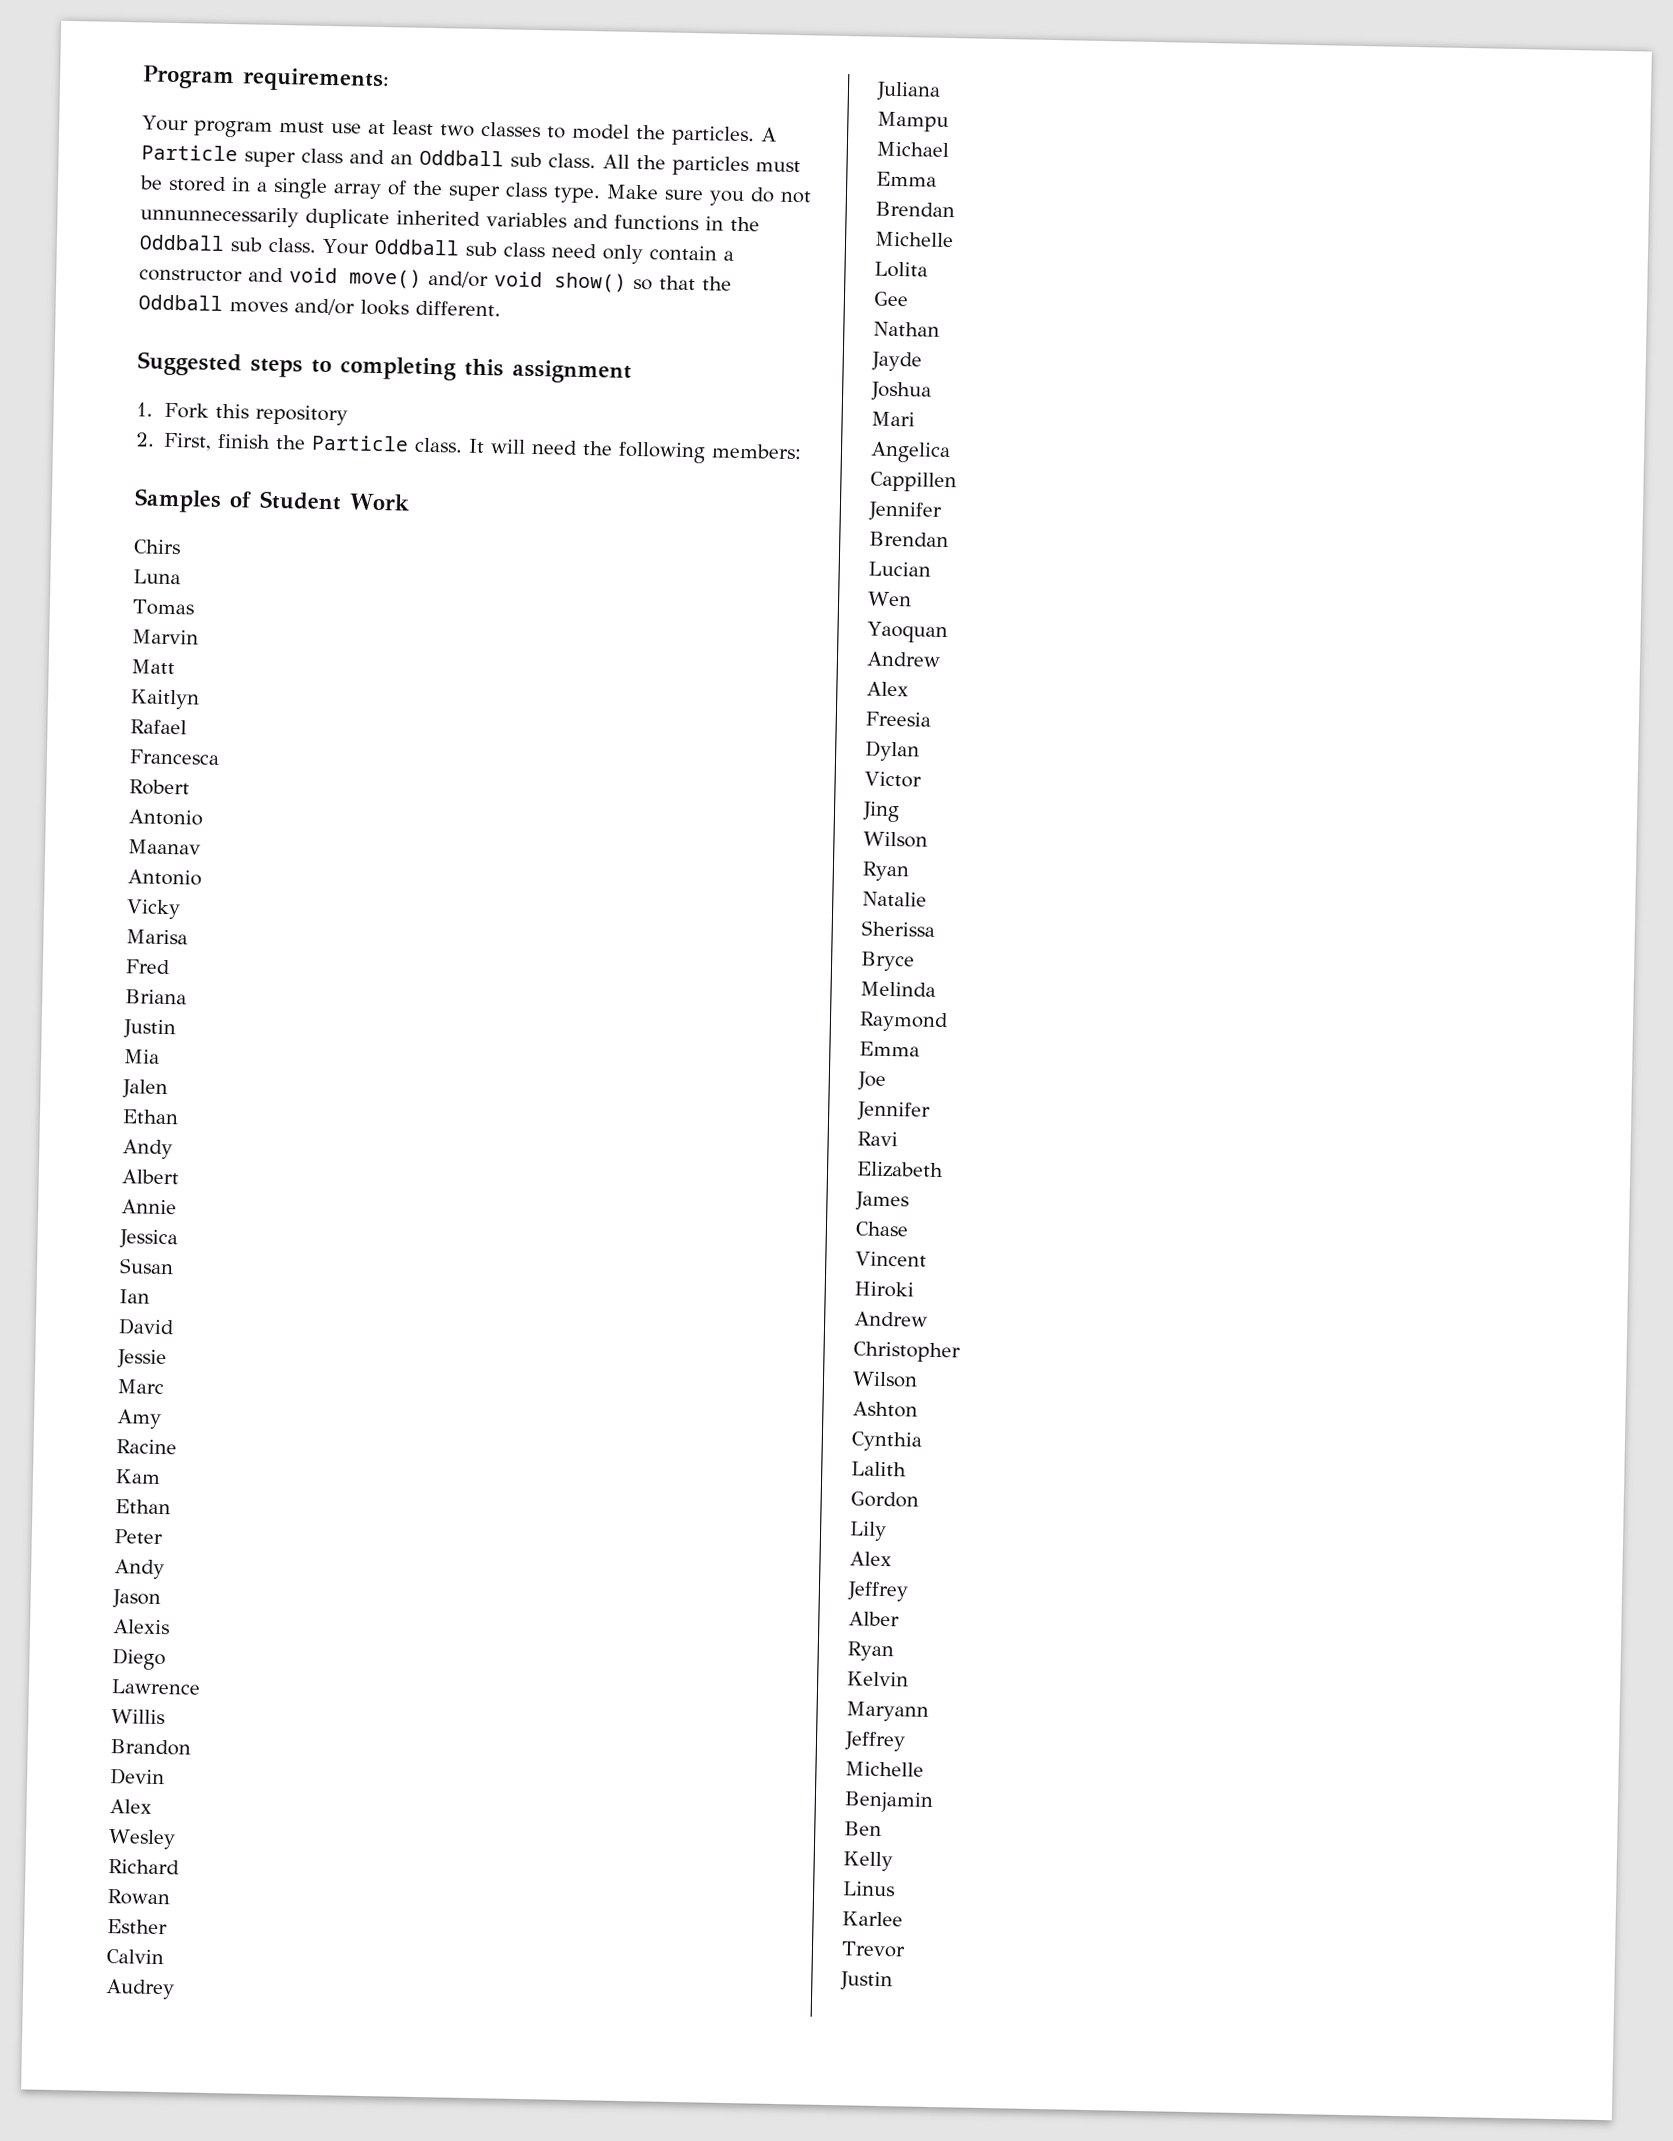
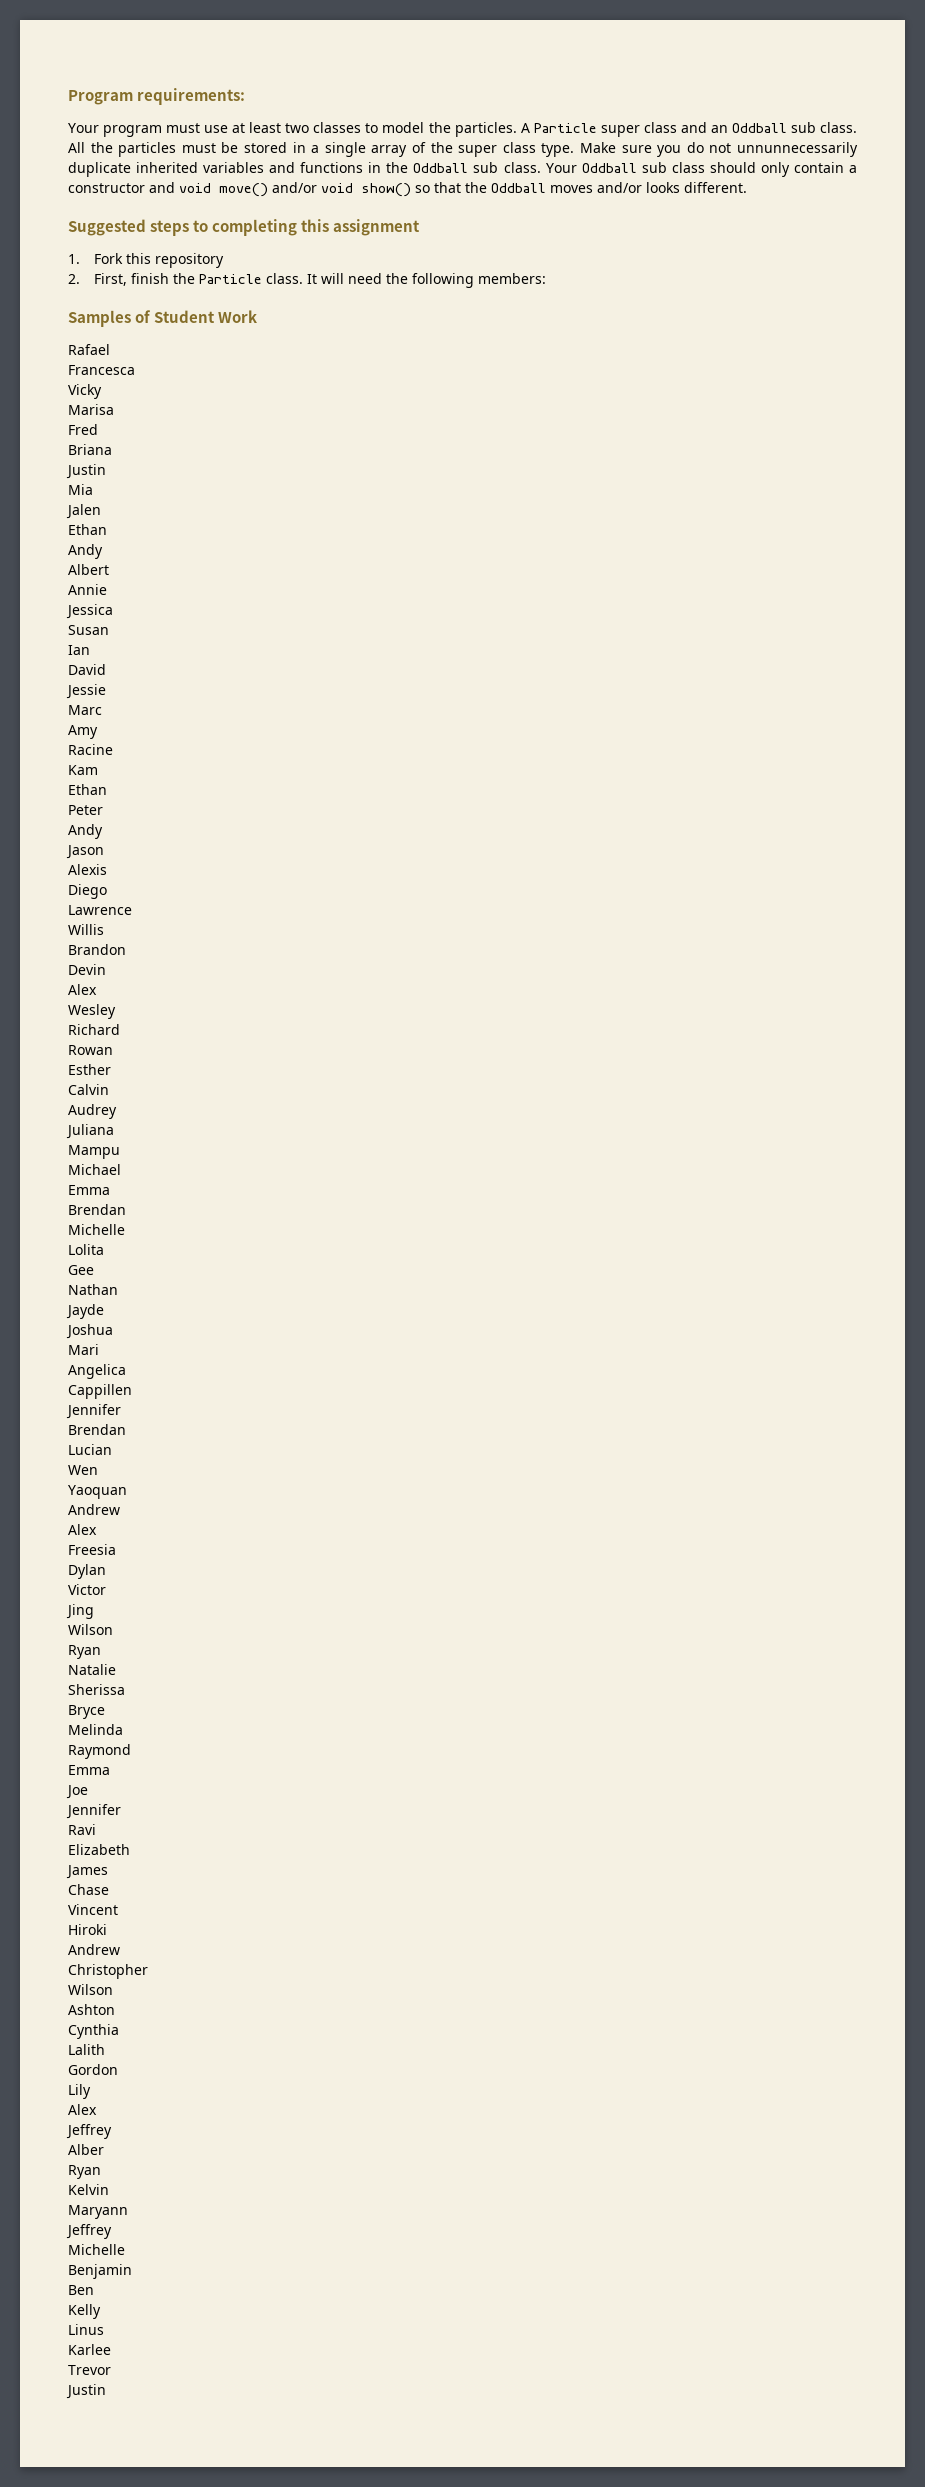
[550,243,597,259] need -> [709,162,756,173] should
[133,539,181,555] [133,569,181,585] [132,599,194,616] [132,629,199,645] [131,659,175,675] [130,689,200,710] [130,719,187,735] [129,749,220,765] [129,779,190,796] [128,809,203,826] [128,839,201,855] [127,869,202,886] Chirs // Luna // Tomas // Marvin // Matt // Kaitlyn // Rafael // Francesca // Robert // Antonio // Maanav // Antonio -> [68,344,110,355] [68,365,135,375] Rafael // Francesca

